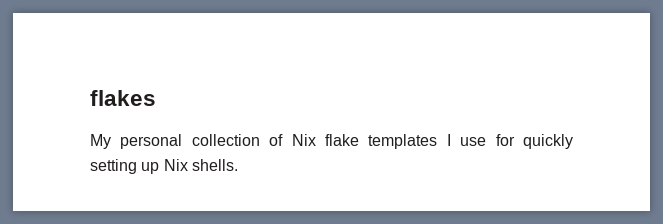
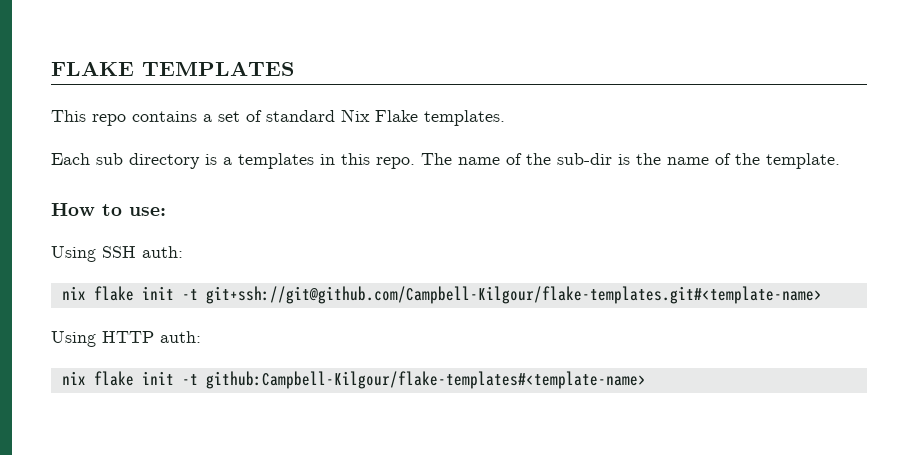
[90,90,156,106] [90,134,573,149] [90,159,238,174] flakes // My personal collection of Nix flake templates I use for quickly setting up Nix shells. -> [51,61,294,76] [51,109,505,126] [51,153,840,169] [51,203,166,216] [51,246,183,262] [61,286,822,304] [51,331,201,347] [61,371,646,389] FLAKE TEMPLATES // This repo contains a set of standard Nix Flake templates. // Each sub directory is a templates in this repo. The name of the sub-dir is the name of the template. // How to use: // Using SSH auth: // nix flake init -t git+ssh://git@github.com/Campbell-Kilgour/flake-templates.git#<template-name> // Using HTTP auth: // nix flake init -t github:Campbell-Kilgour/flake-templates#<template-name>

